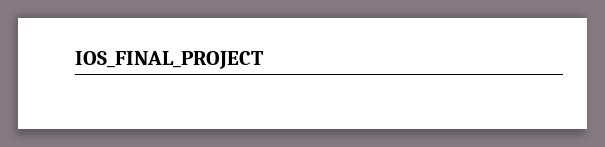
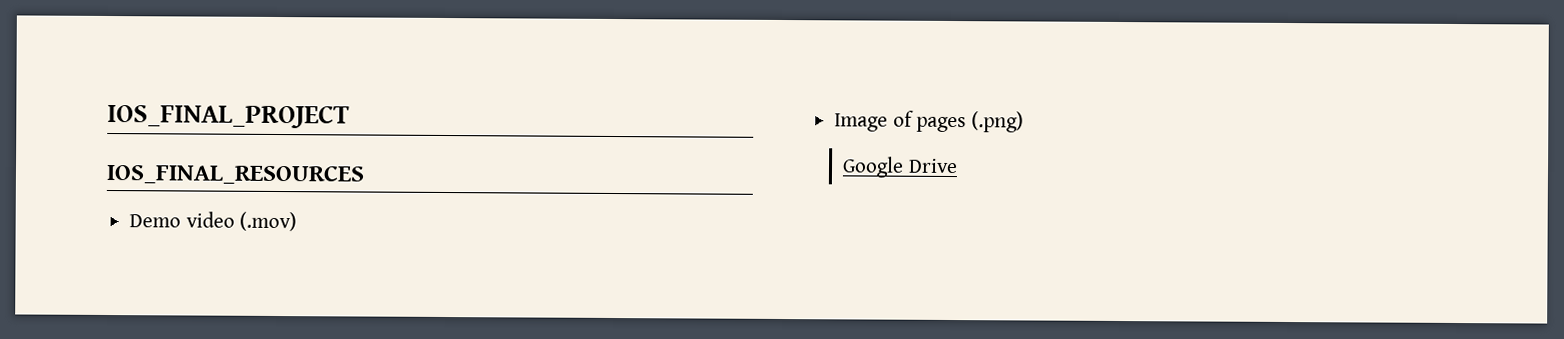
(264, 60) none -> [106,163,365,185] [129,211,298,232] [834,110,1025,133] [842,156,958,178] // IOS_FINAL_RESOURCES // Demo video (.mov) // Image of pages (.png) // Google Drive

